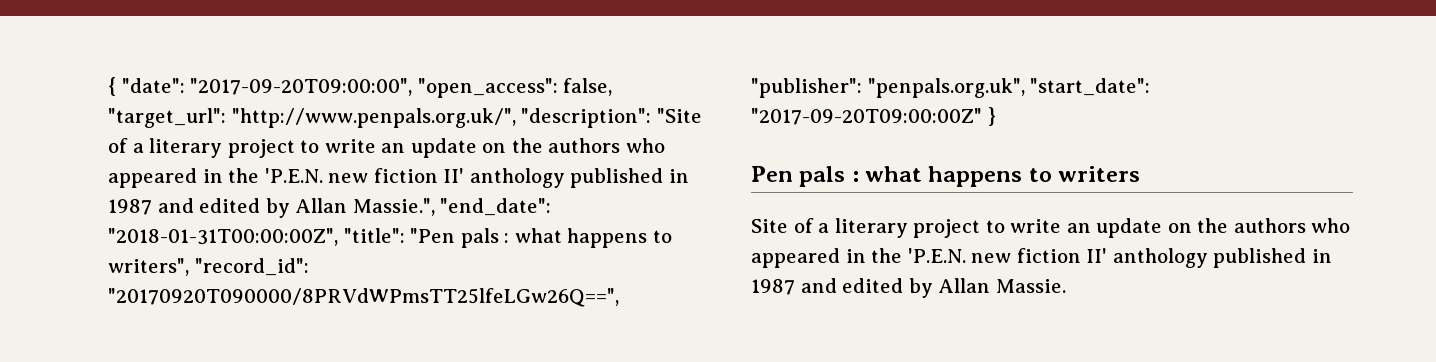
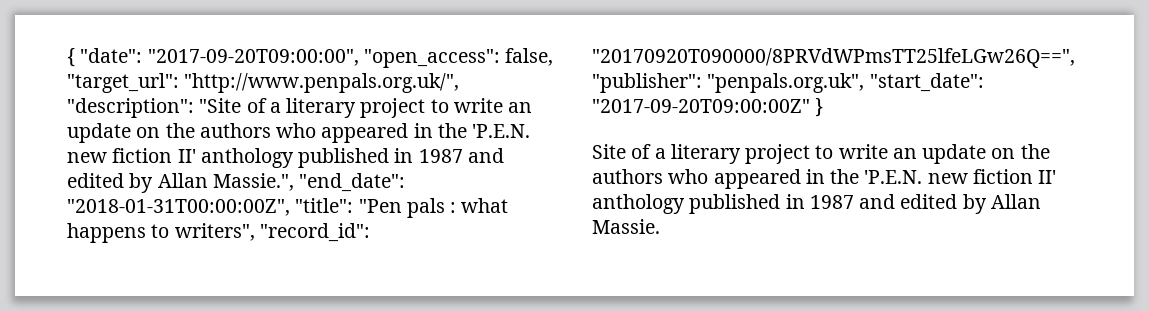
[751,166,1141,187] // Pen pals : what happens to writers -> (824, 107) none

